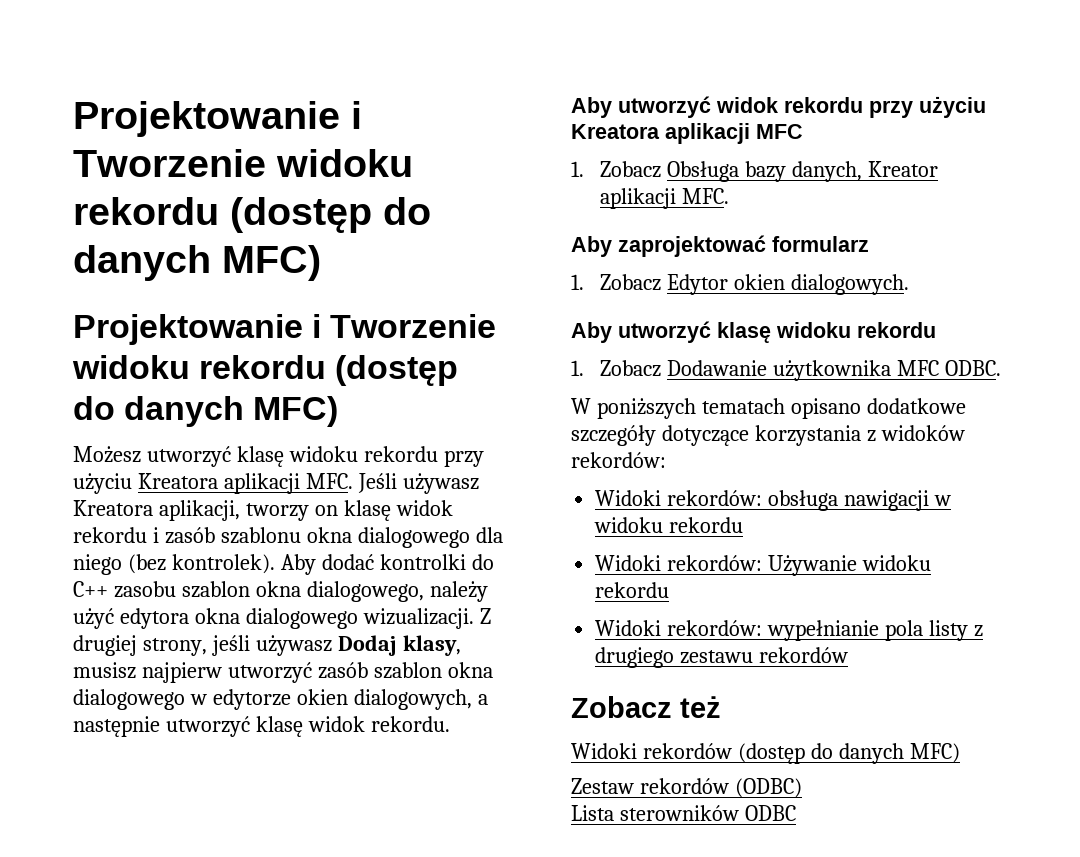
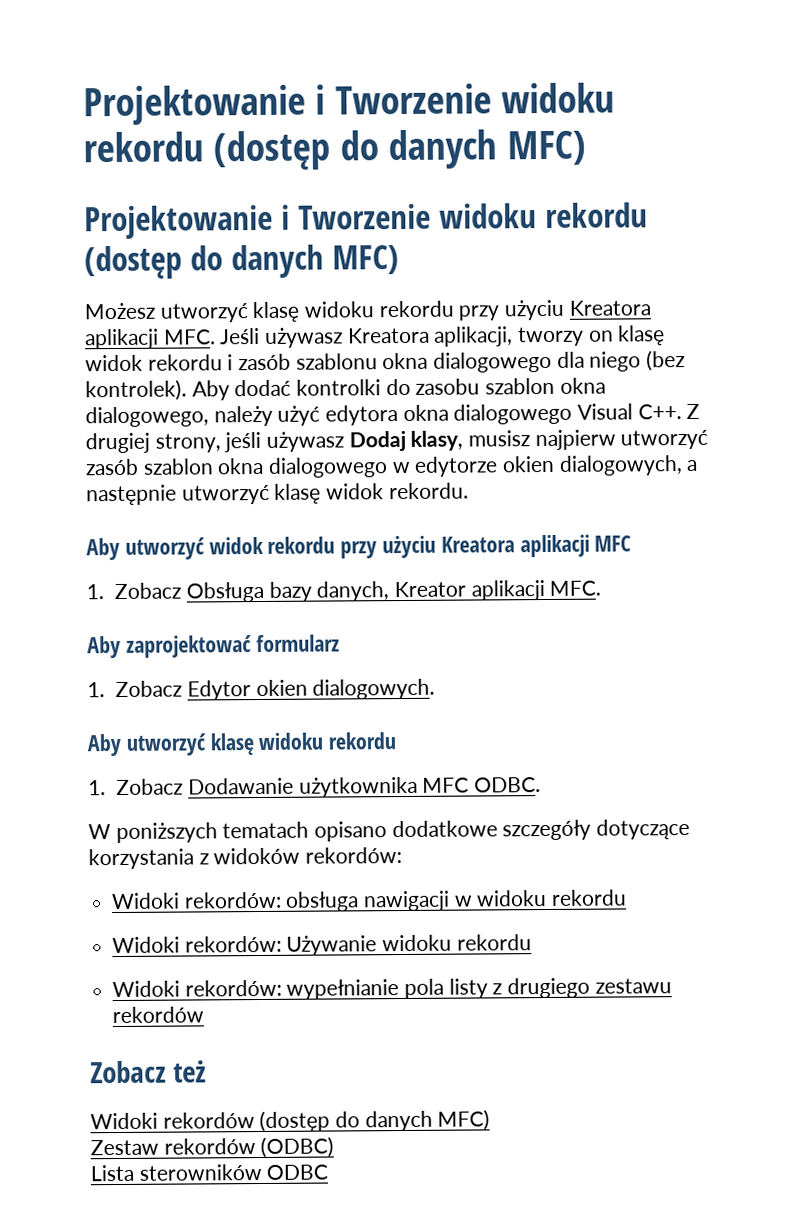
[73,581,108,597] C++ -> (411, 387) none
[362,608,474,629] wizualizacji. -> [577,403,682,420] Visual C++.

